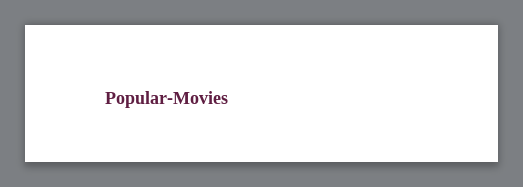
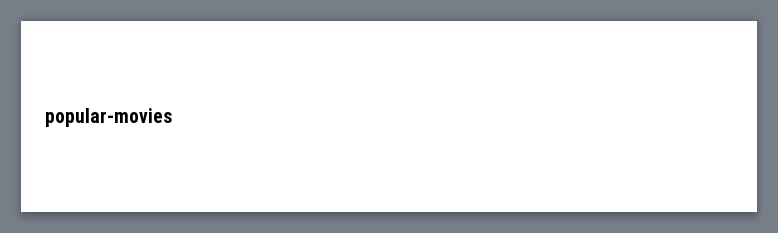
[105,91,228,108] Popular-Movies -> [45,108,172,127] popular-movies

